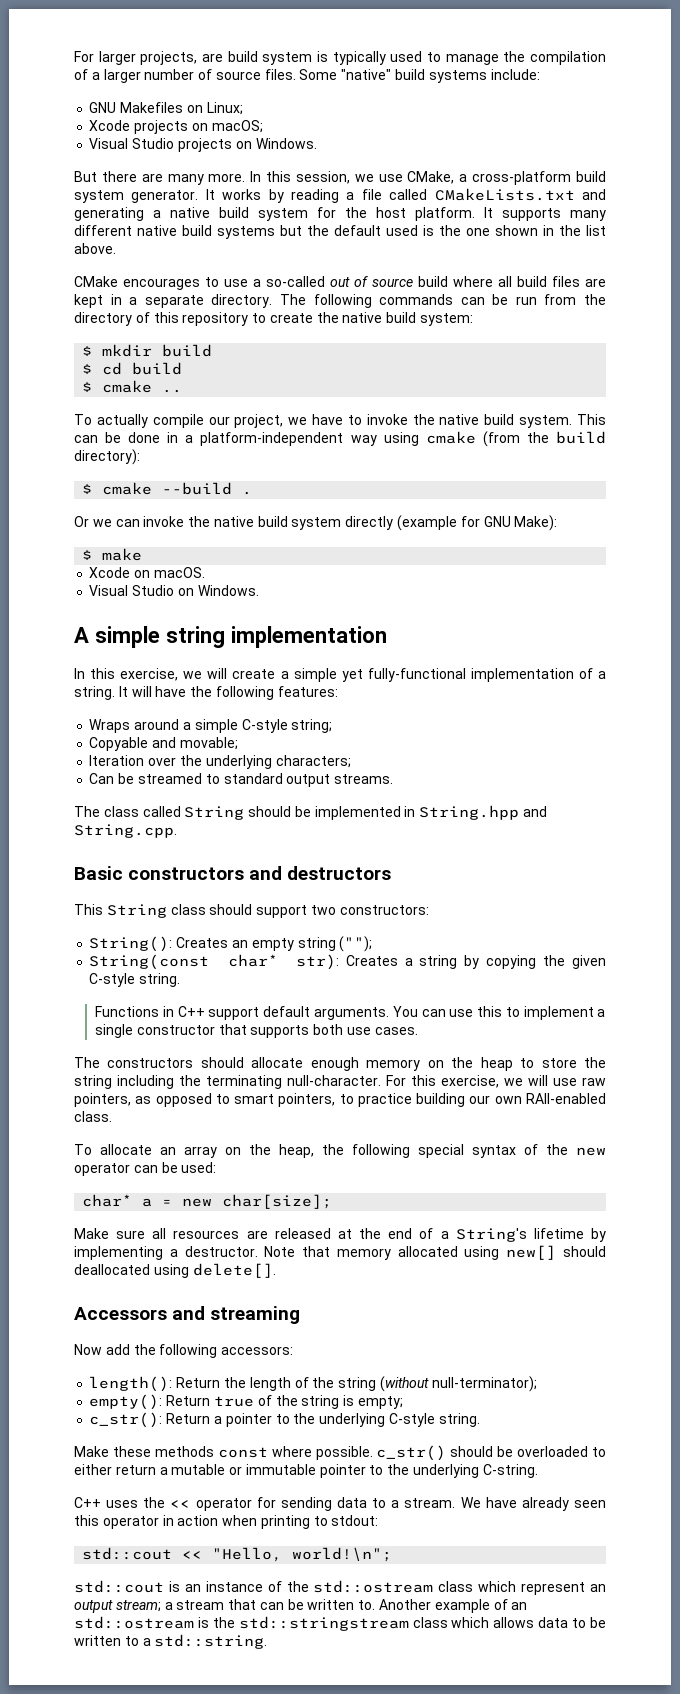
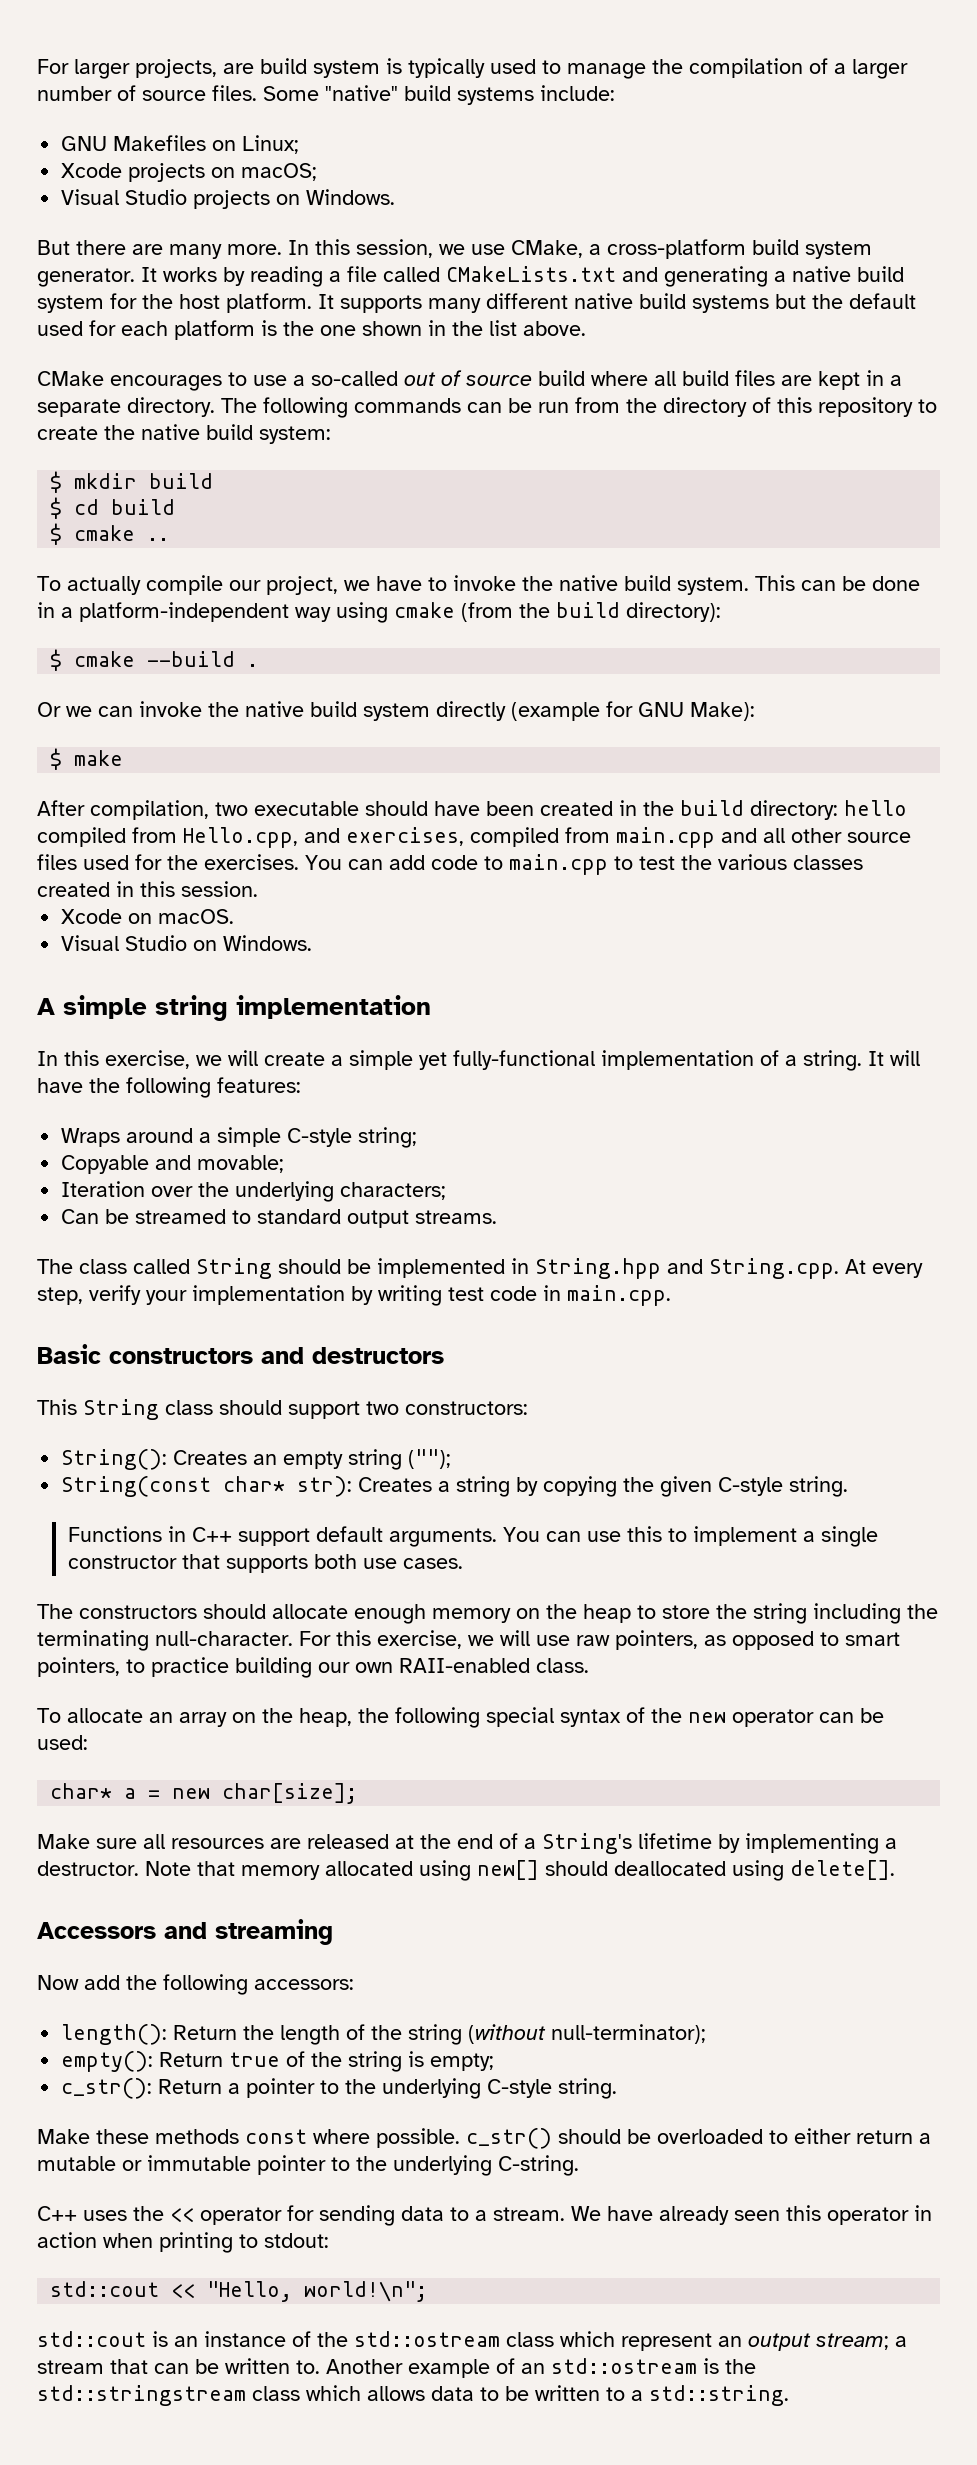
(418, 230) none -> [89,320,255,340] for each platform
(143, 554) none -> [37,800,907,820] [37,827,911,848] [37,854,863,875] [37,881,258,897] // After compilation, two executable should have been created in the build directory: hello compiled from Hello.cpp, and exercises, compiled from main.cpp and all other source files used for the exercises. You can add code to main.cpp to test the various classes created in this session.
(177, 831) none -> [845,1259,923,1278] [37,1285,671,1306] At every step, verify your implementation by writing test code in main.cpp.

